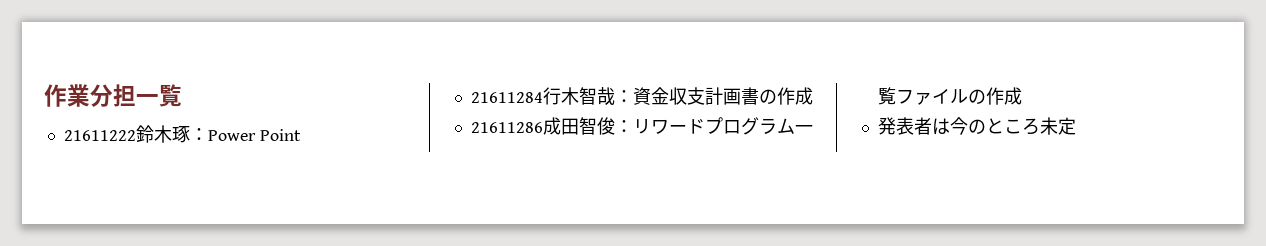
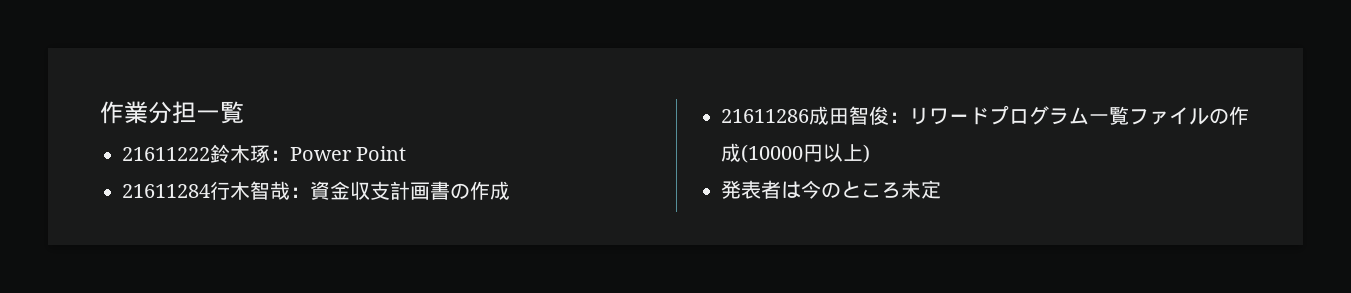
(1022, 96) none -> [741,143,870,163] (10000円以上)

